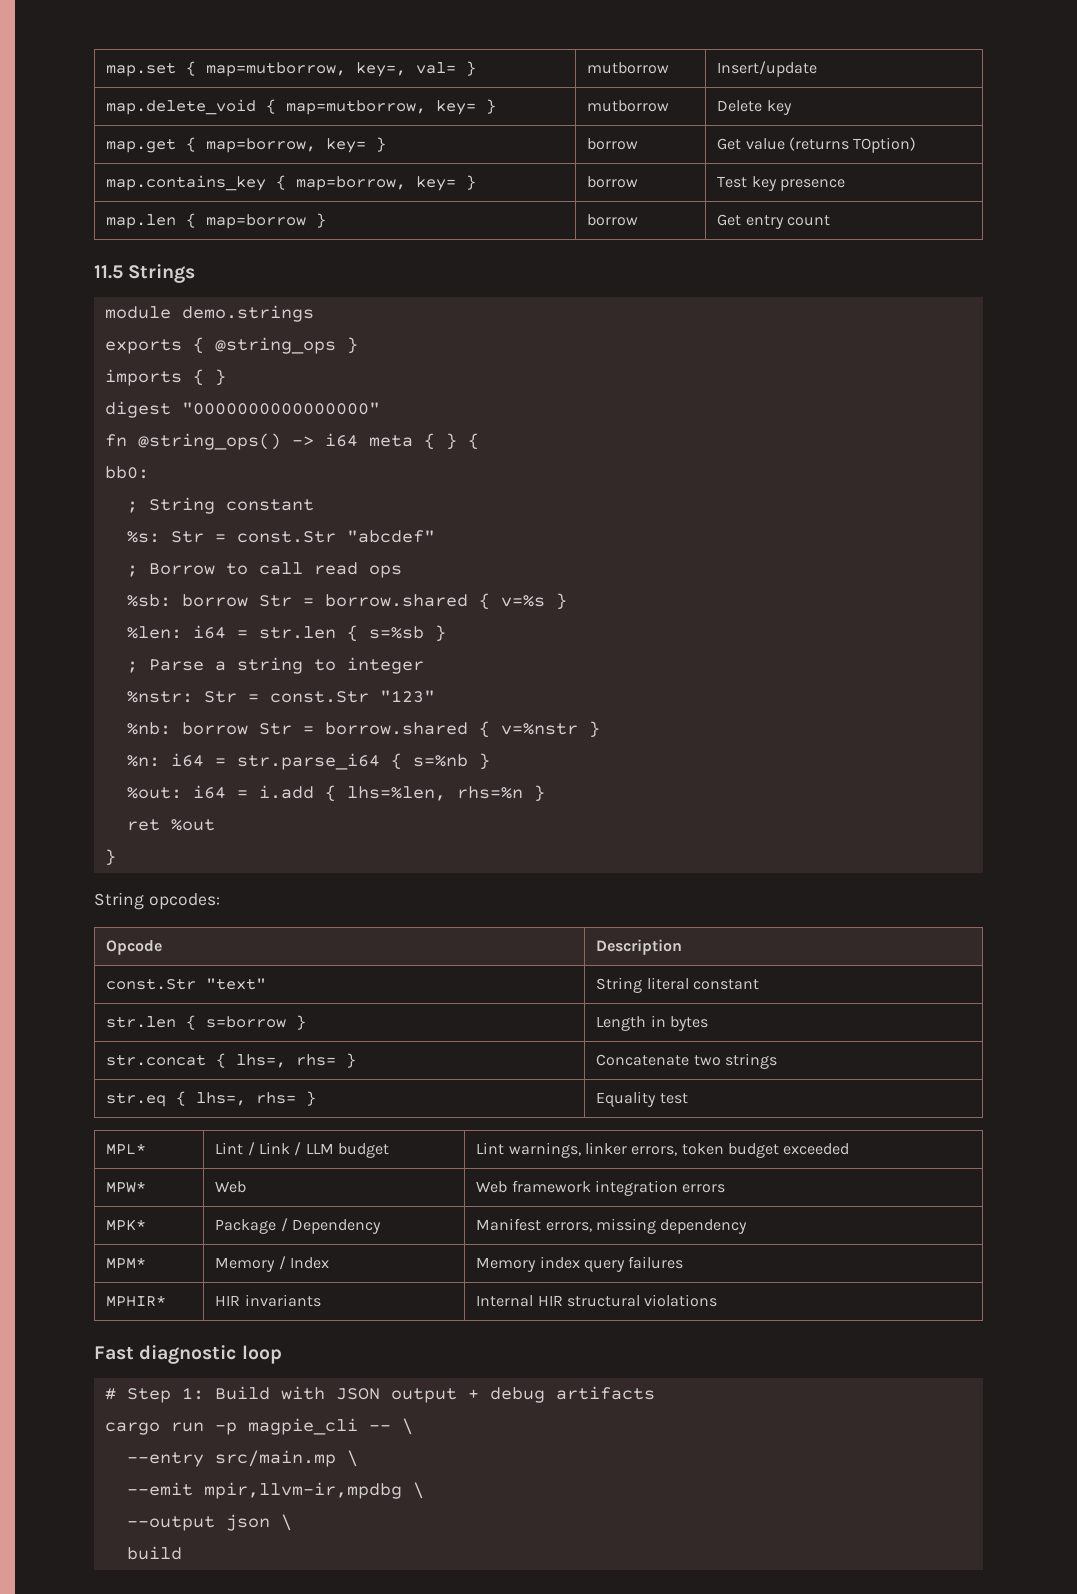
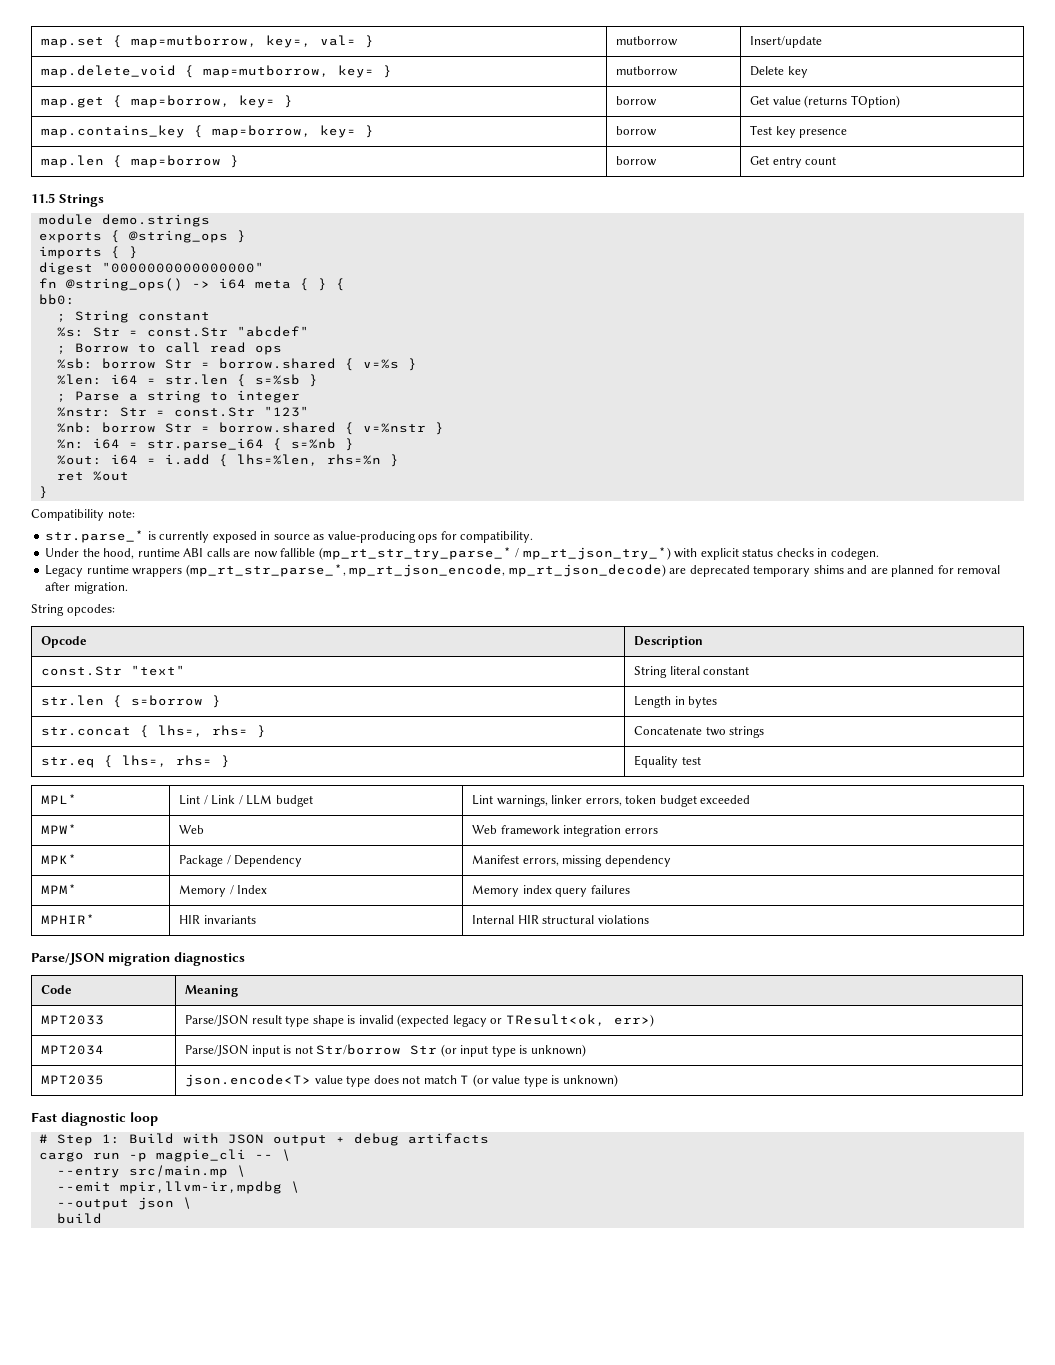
(116, 857) none -> [31,509,135,521] [45,530,534,543] [45,547,879,560] [45,564,1001,577] [45,582,128,594] // Compatibility note: // str.parse_* is currently exposed in source as value-producing ops for compatibility. // Under the hood, runtime ABI calls are now fallible (mp_rt_str_try_parse_* / mp_rt_json_try_*) with explicit status checks in codegen. // Legacy runtime wrappers (mp_rt_str_parse_*, mp_rt_json_encode, mp_rt_json_decode) are deprecated temporary shims and are planned for removal after migration.
(718, 1300) none -> [31,952,245,966] [41,985,73,994] [185,985,239,997] [41,1015,105,1025] [185,1014,654,1027] [41,1045,105,1055] [185,1044,586,1057] [41,1075,105,1085] [185,1074,618,1087] // Parse/JSON migration diagnostics // Code | Meaning // MPT2033 | Parse/JSON result type shape is invalid (expected legacy or TResult<ok, err>) // MPT2034 | Parse/JSON input is not Str/borrow Str (or input type is unknown) // MPT2035 | json.encode<T> value type does not match T (or value type is unknown)

